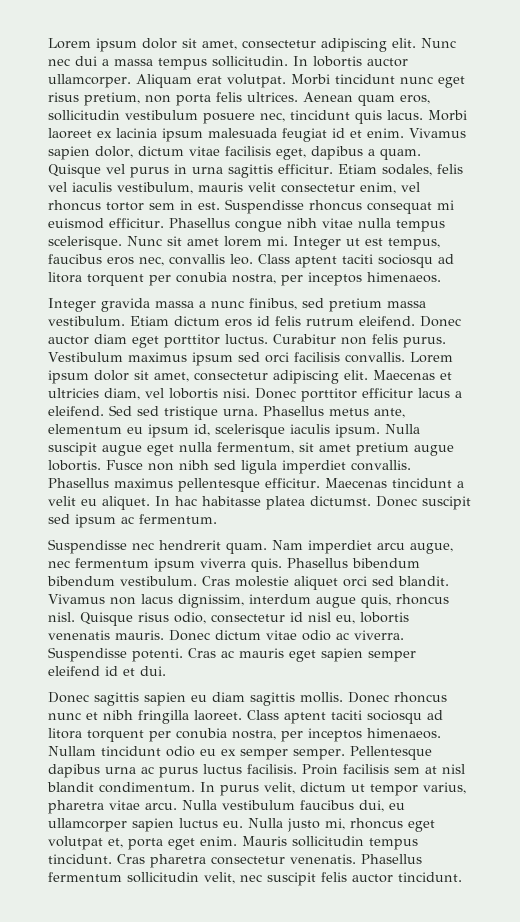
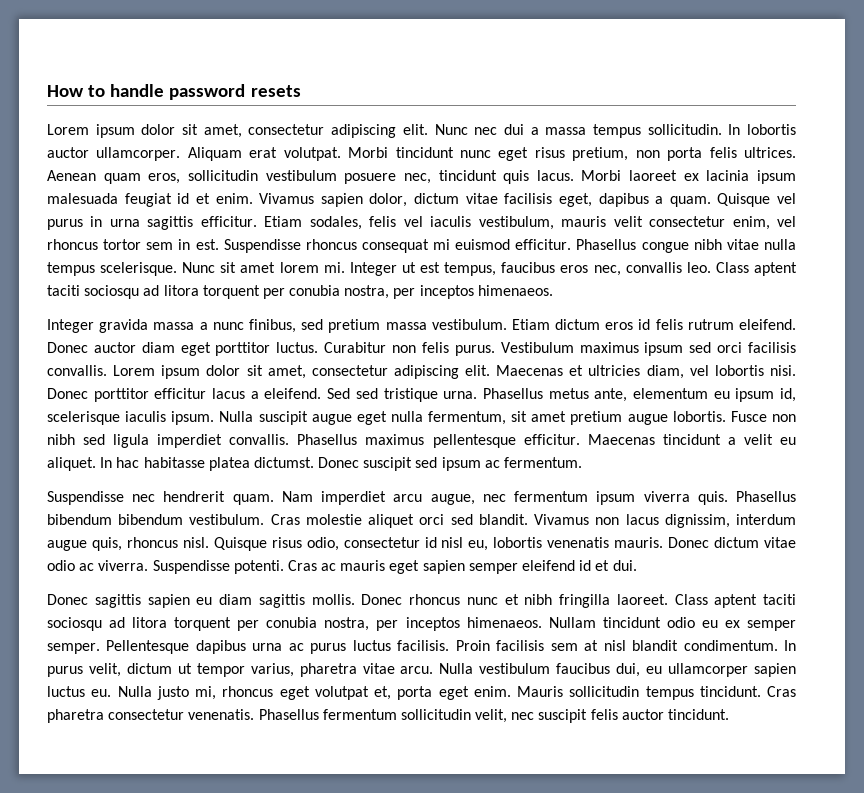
(48, 43) none -> [47,84,301,100] How to handle password resets //

